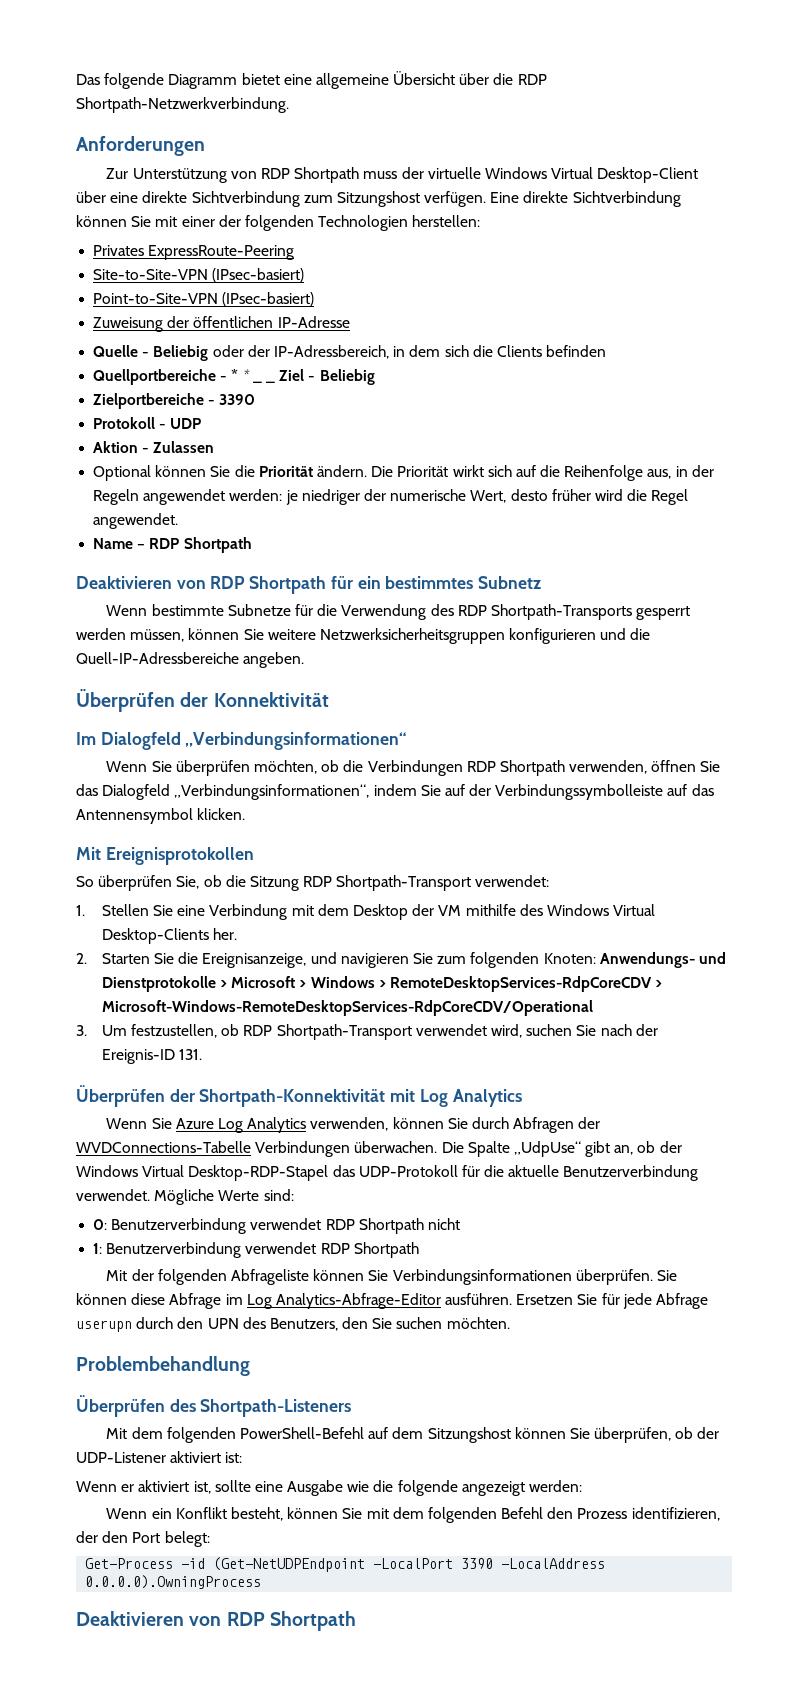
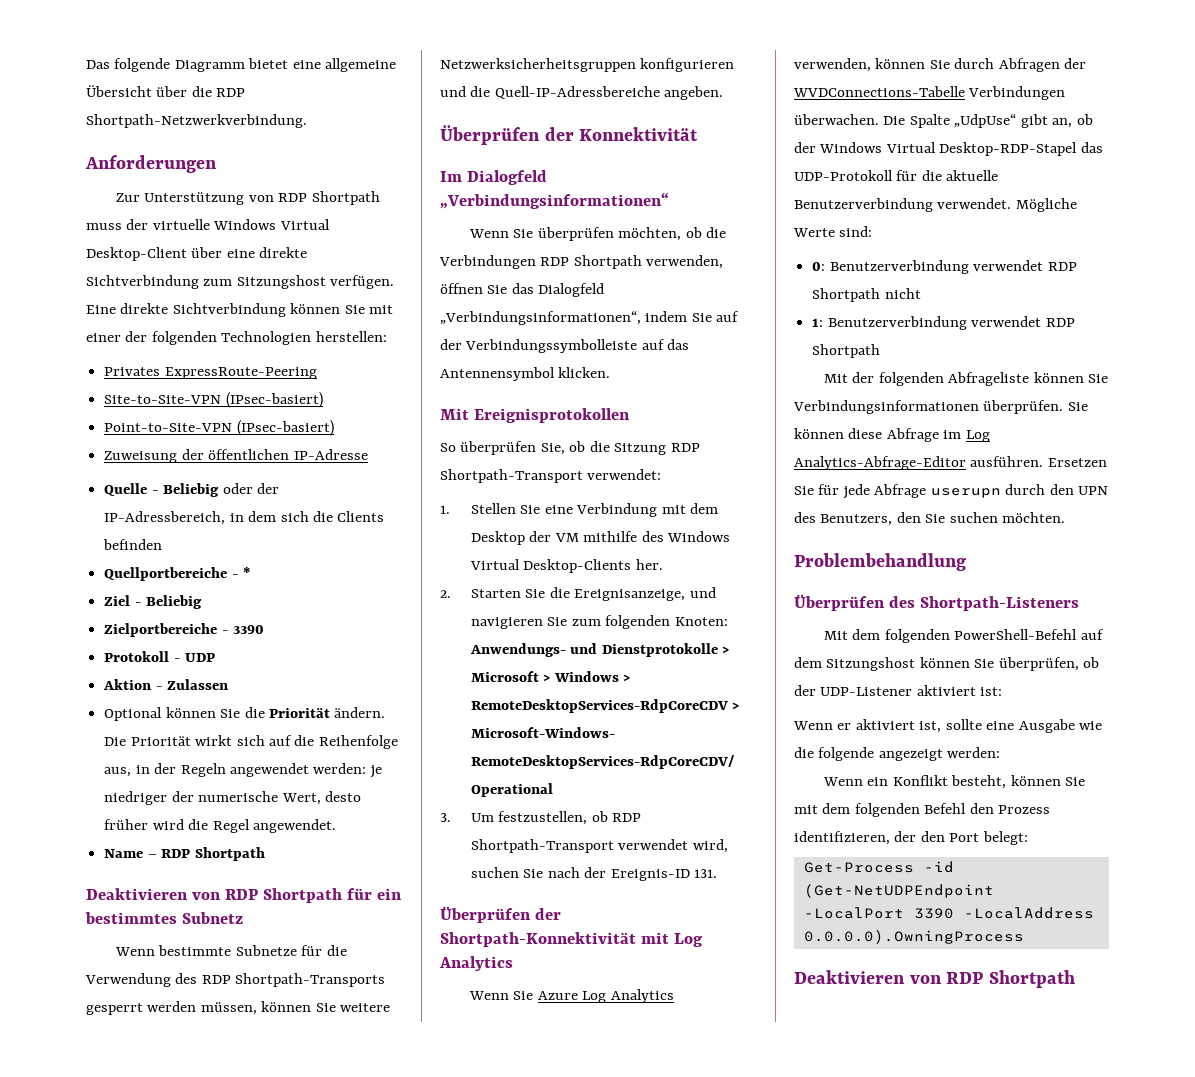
[242,369,250,381] [252,381,275,383] * _ _ -> (252, 572) //

